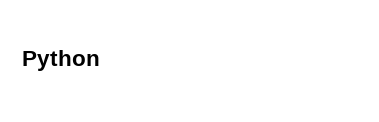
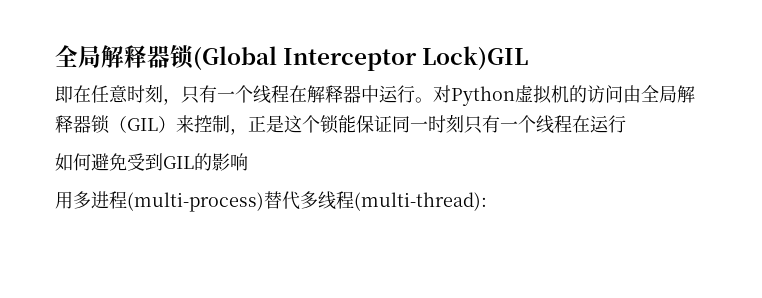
[22,50,100,71] Python -> [55,45,529,71] [55,84,695,106] [55,114,626,135] [55,153,248,171] [55,191,487,212] 全局解释器锁(Global Interceptor Lock)GIL // 即在任意时刻，只有一个线程在解释器中运行。对Python虚拟机的访问由全局解释器锁（GIL）来控制，正是这个锁能保证同一时刻只有一个线程在运行 // 如何避免受到GIL的影响 // 用多进程(multi-process)替代多线程(multi-thread):

